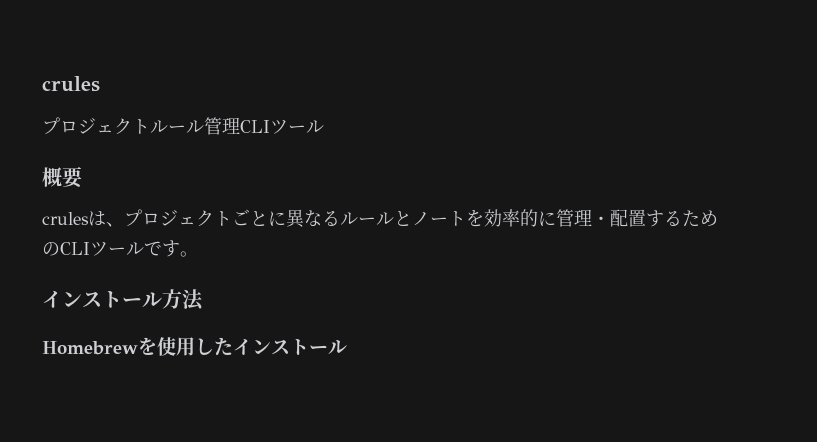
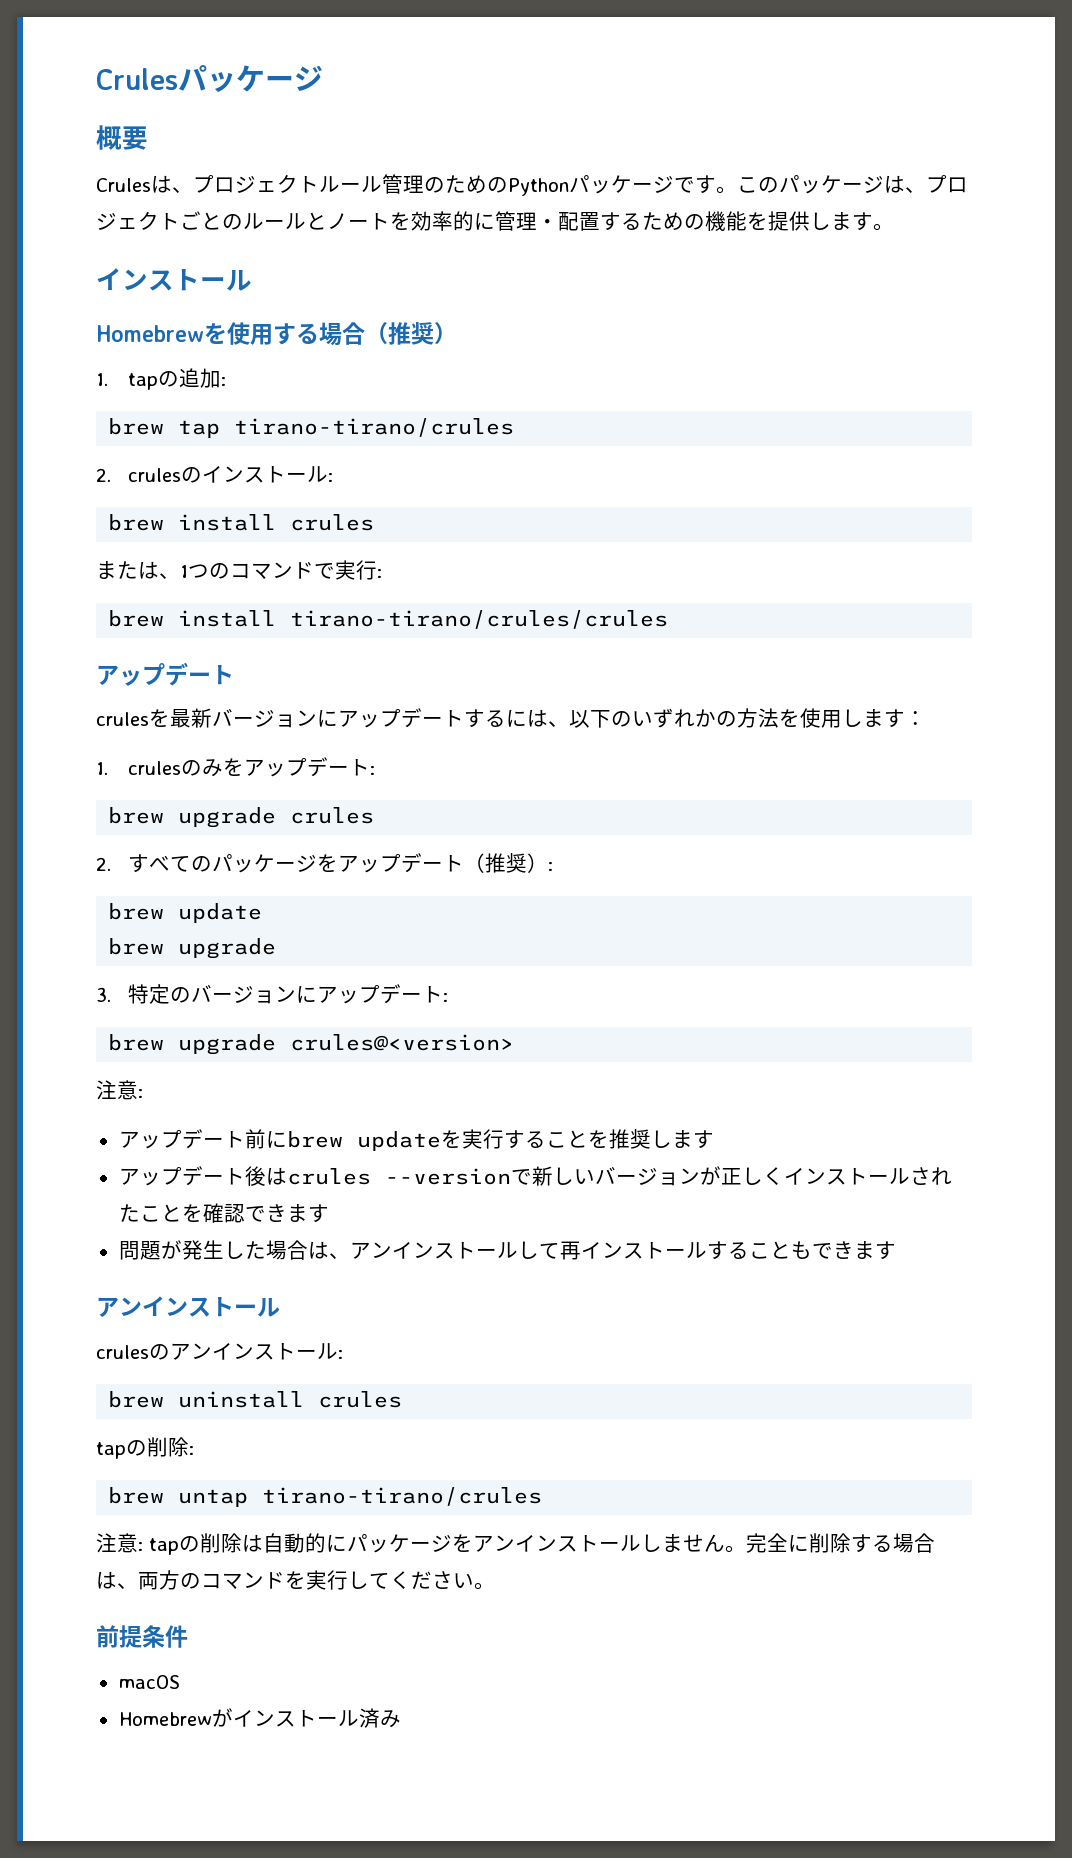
[42,76,100,92] crules // -> [96,65,323,92] [96,125,148,150] [96,175,193,193] Crulesパッケージ // 概要 // Crulesは、
[240,119,324,134] [42,167,83,188] [42,212,89,225] CLIツール // 概要 // crules -> [424,175,884,196] のためのPythonパッケージです。このパッケージ
[268,209,340,228] に異なる -> [222,214,243,230] の
[60,241,162,256] CLIツールで -> [705,211,852,231] 機能を提供しま
[162,289,204,311] 方法 -> (252, 280) none
[195,337,347,356] したインストール -> [273,322,457,346] [96,368,226,390] [108,418,515,438] [96,466,333,483] [108,514,375,531] [96,560,382,580] [108,610,669,629] [96,662,234,686] [96,708,926,728] [96,757,375,777] [108,807,375,828] [96,853,553,873] [108,903,263,923] [108,938,277,959] [96,984,448,1004] [108,1034,515,1055] [96,1080,143,1100] [118,1129,714,1151] [118,1166,952,1186] [118,1203,329,1223] [118,1240,896,1260] [96,1296,280,1317] [96,1343,343,1360] [108,1391,403,1408] [96,1437,194,1459] [108,1487,543,1507] [96,1533,935,1555] [96,1570,495,1590] [96,1625,188,1648] [118,1675,180,1689] [118,1708,401,1728] する場合（推奨） // 1. tapの追加: // brew tap tirano-tirano/crules // 2. crulesのインストール: // brew install crules // または、1つのコマンドで実行: // brew install tirano-tirano/crules/crules // アップデート // crulesを最新バージョンにアップデートするには、以下のいずれかの方法を使用します： // 1. crulesのみをアップデート: // brew upgrade crules // 2.すべてのパッケージをアップデート（推奨）: // brew update // brew upgrade // 3.特定のバージョンにアップデート: // brew upgrade crules@<version> // 注意: // アップデート前にbrew updateを実行することを推奨します // アップデート後はcrules --versionで新しいバージョンが正しくインストールされたことを確認できます // 問題が発生した場合は、アンインストールして再インストールすることもできます // アンインストール // crulesのアンインストール: // brew uninstall crules // tapの削除: // brew untap tirano-tirano/crules // 注意: tapの削除は自動的にパッケージをアンインストールしません。完全に削除する場合は、両方のコマンドを実行してください。 // 前提条件 // macOS // Homebrewがインストール済み

